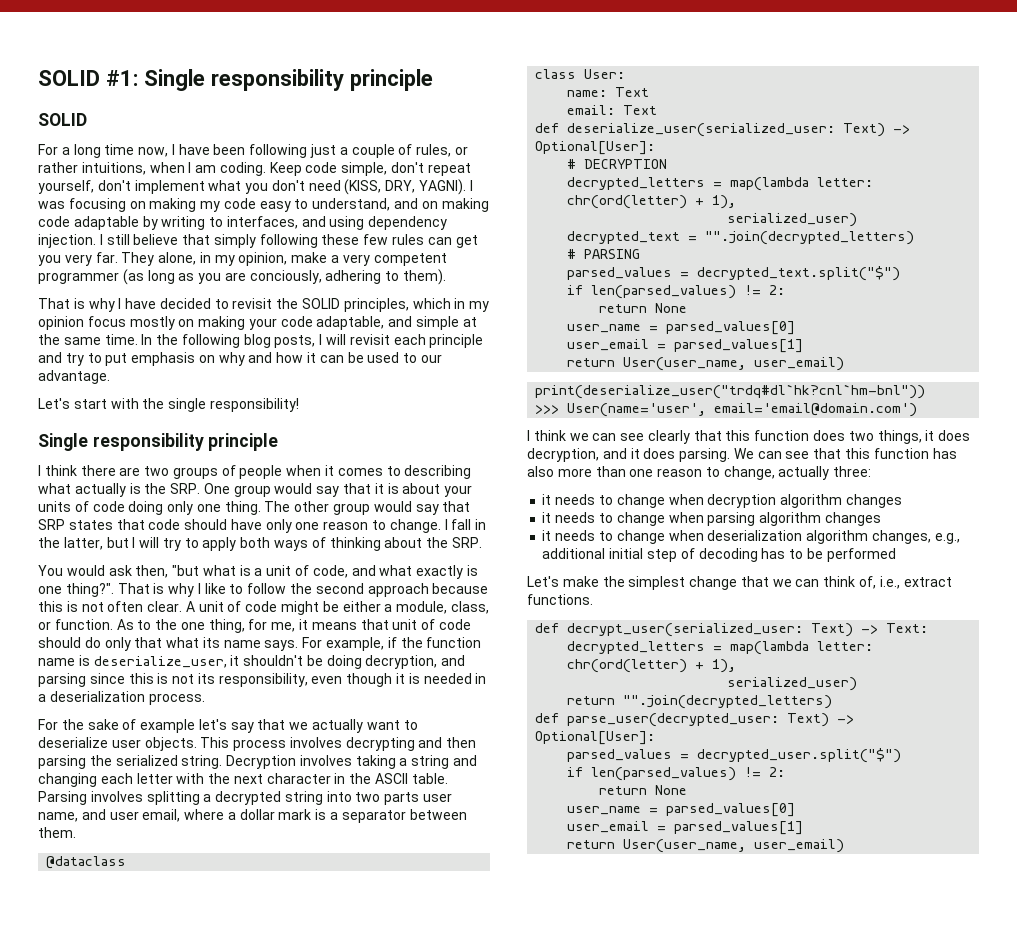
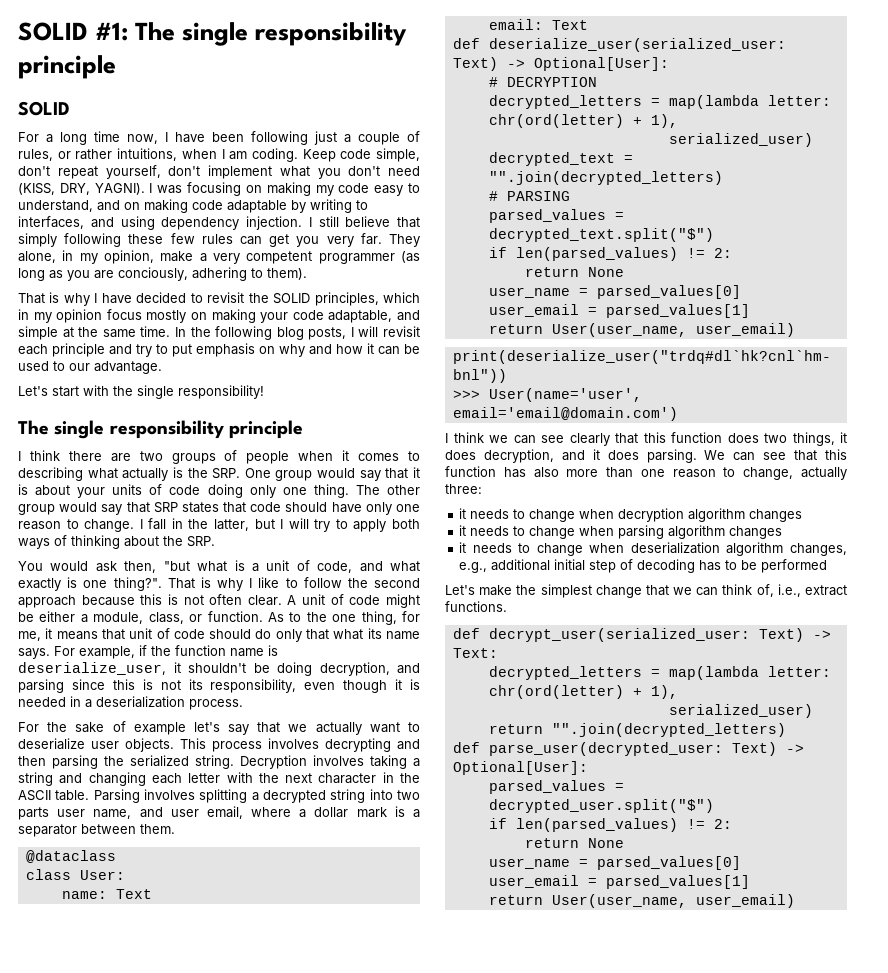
[143,69,205,91] Single -> [135,22,249,46] The single
[38,433,88,451] Single -> [18,420,105,439] The single

